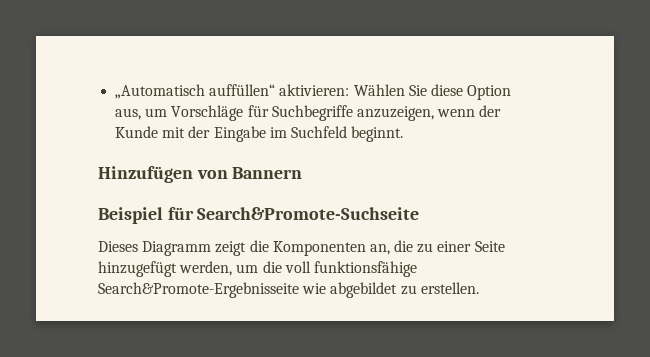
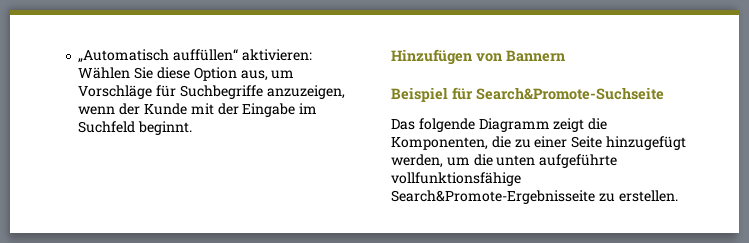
[98,241,138,252] Dieses -> [391,118,475,132] Das folgende
[272,241,390,256] Komponenten an, -> [391,137,488,150] Komponenten,
[284,261,417,277] [98,282,398,298] voll funktionsfähige Search&Promote-Ergebnisseite wie abgebildet -> [496,154,618,168] [391,172,521,186] [391,190,595,204] unten aufgeführte vollfunktionsfähige Search&Promote-Ergebnisseite

